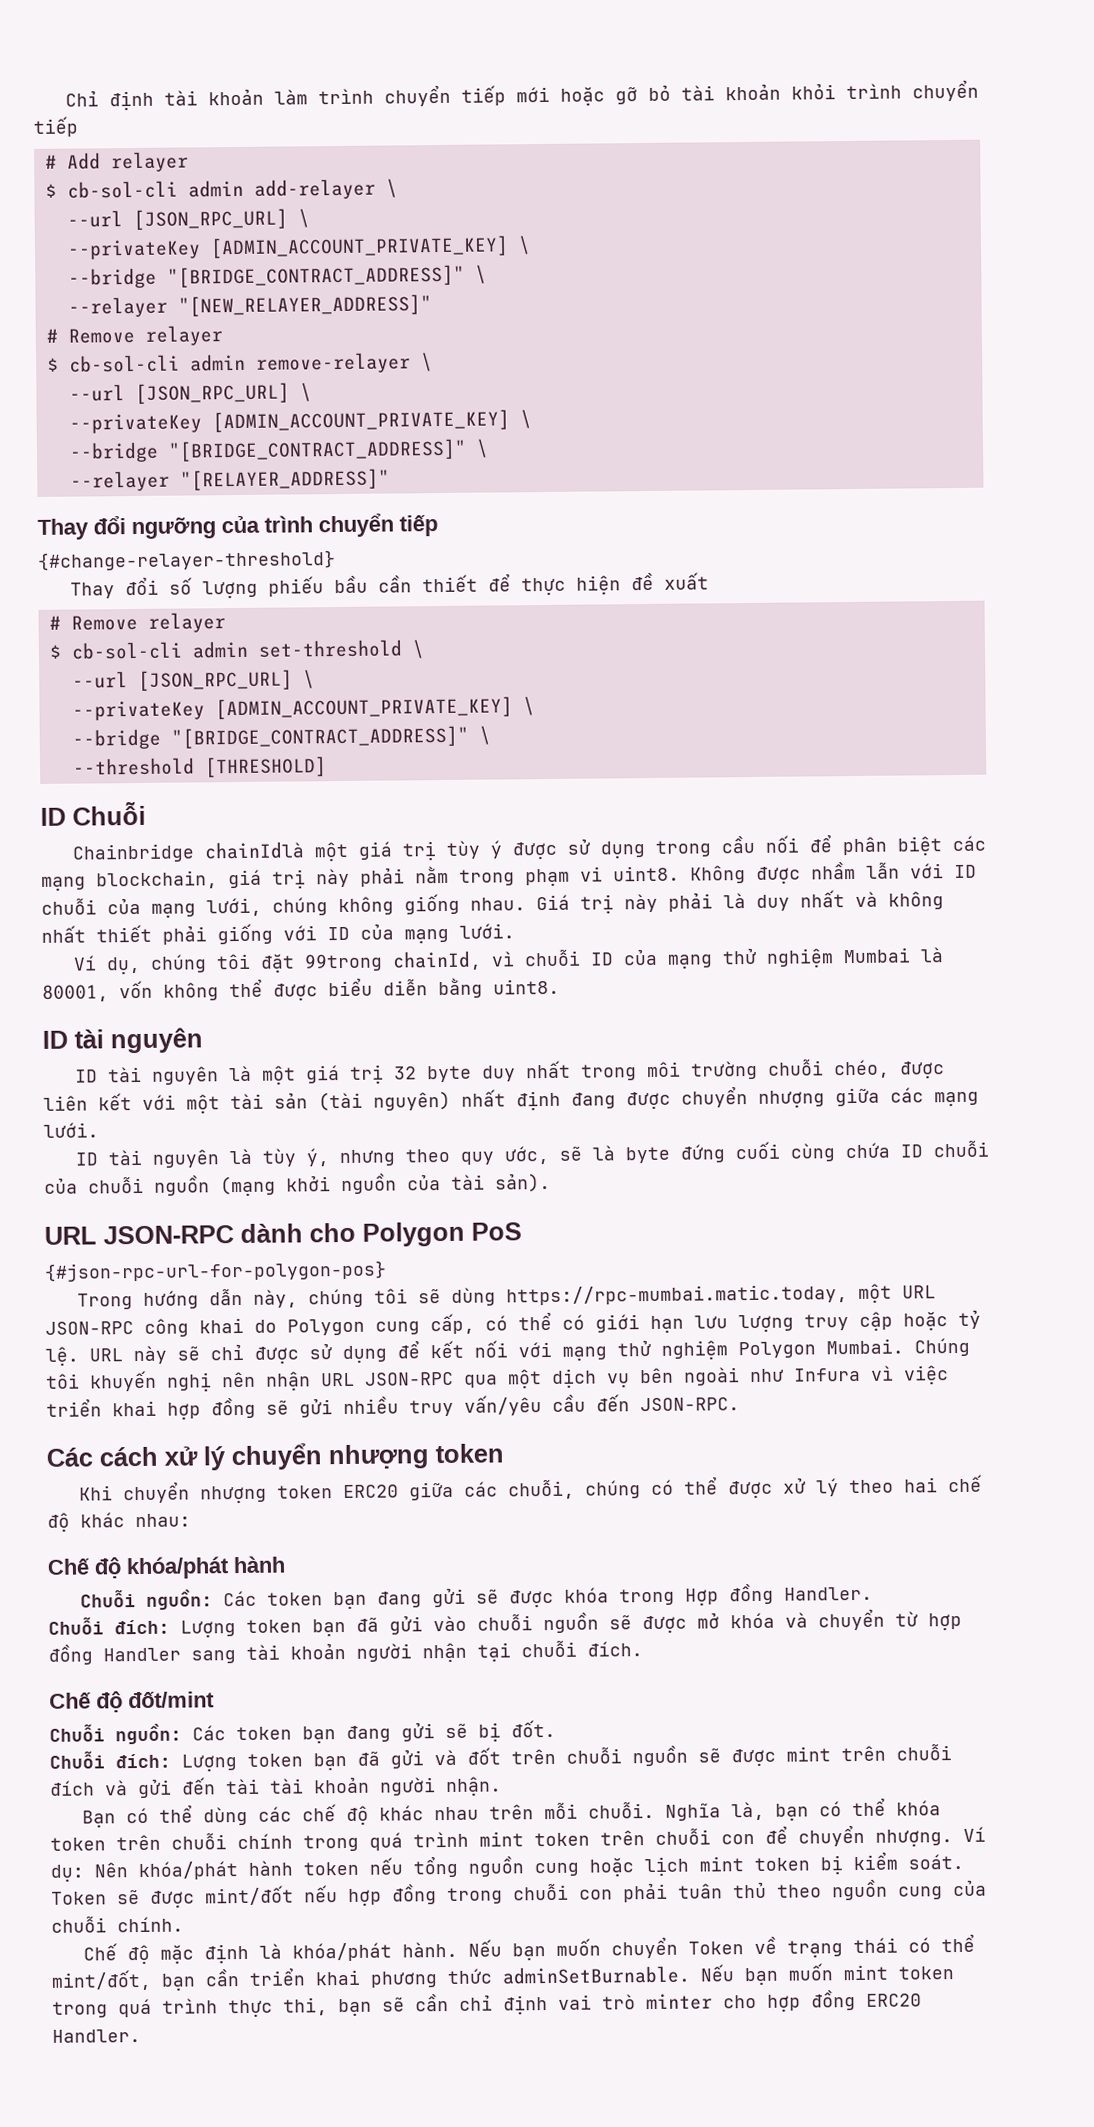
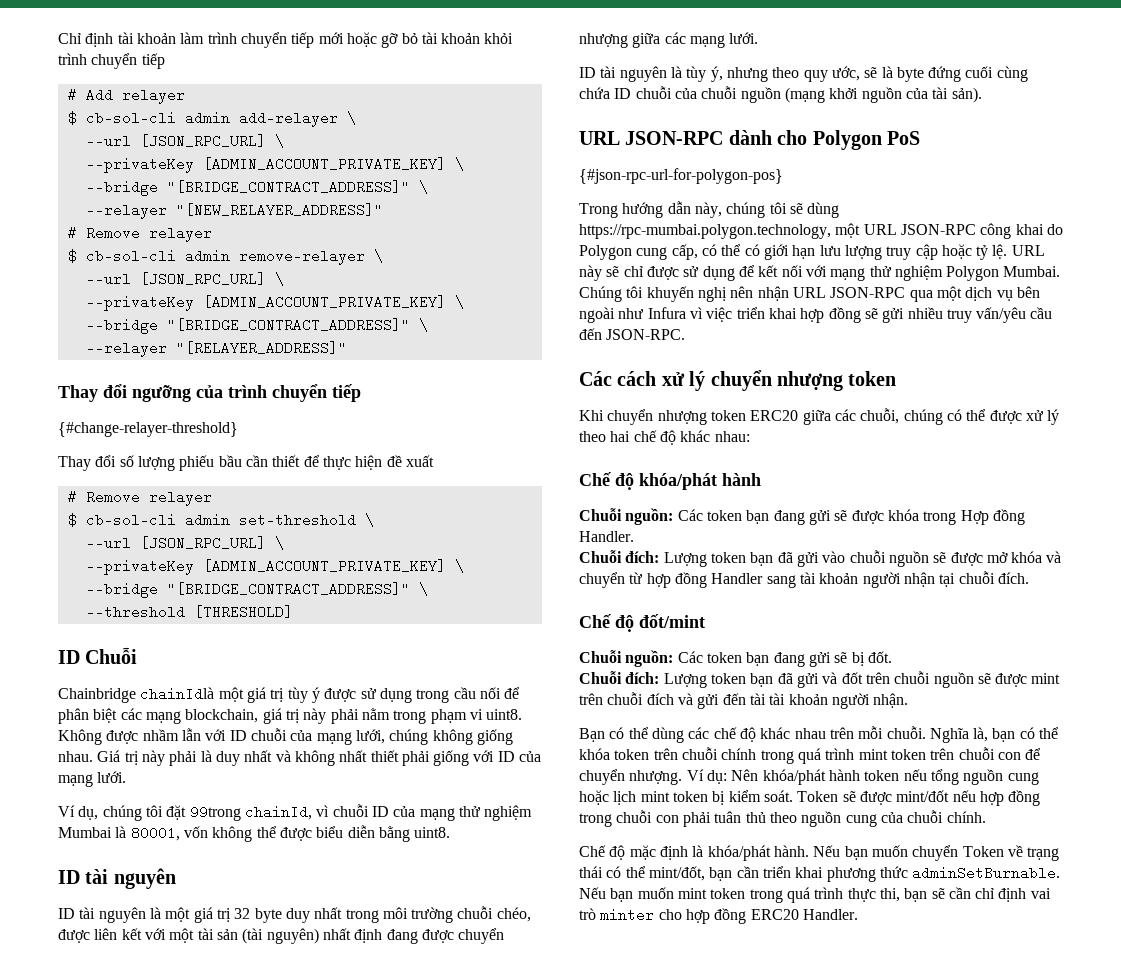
[505,1284,848,1306] https://rpc-mumbai.matic.today, -> [579,224,831,239] https://rpc-mumbai.polygon.technology,

